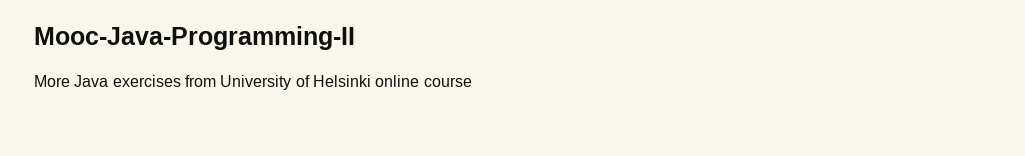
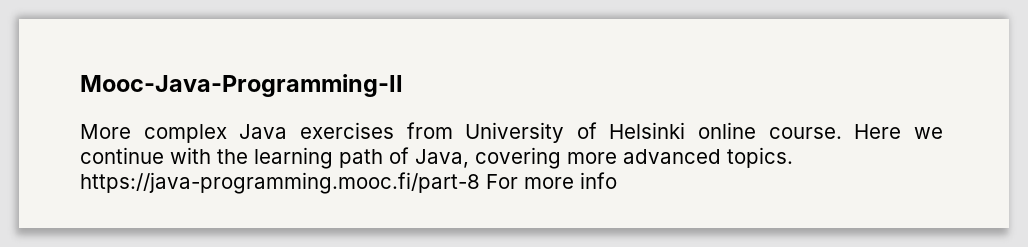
(70, 81) none -> [143,124,227,143] complex
[423,77,472,87] course -> [768,124,943,139] [80,147,793,169] [80,172,617,194] course. Here we continue with the learning path of Java, covering more advanced topics. https://java-programming.mooc.fi/part-8 For more info

